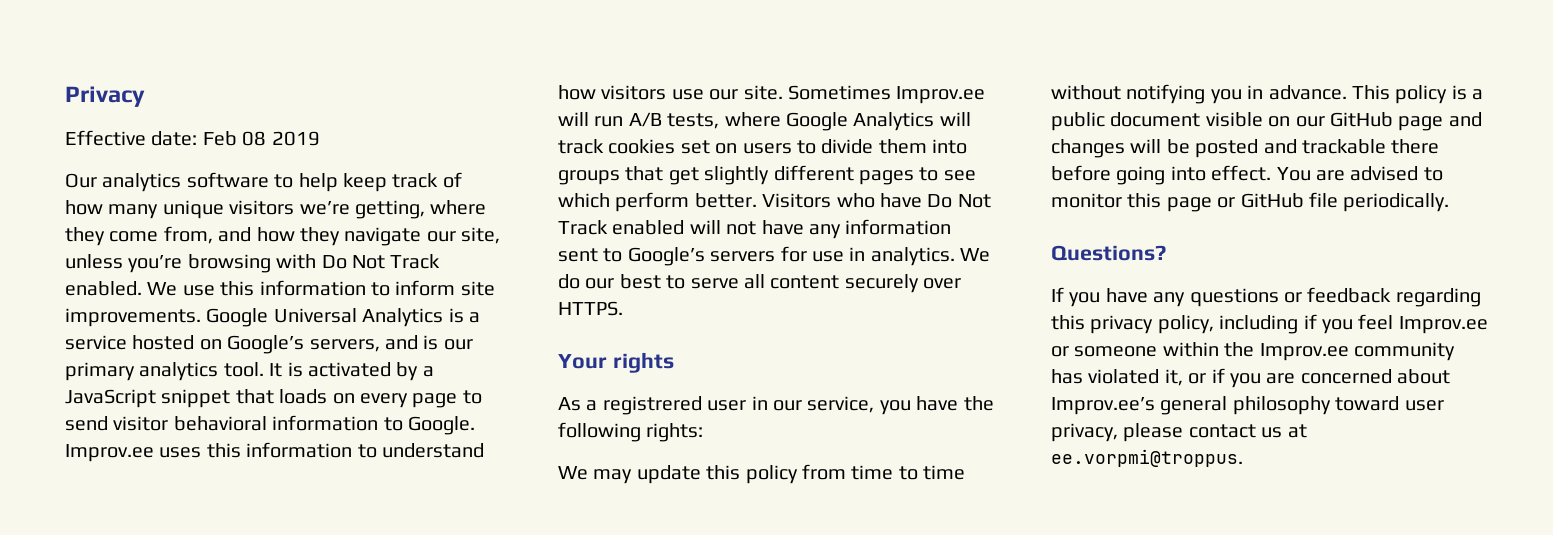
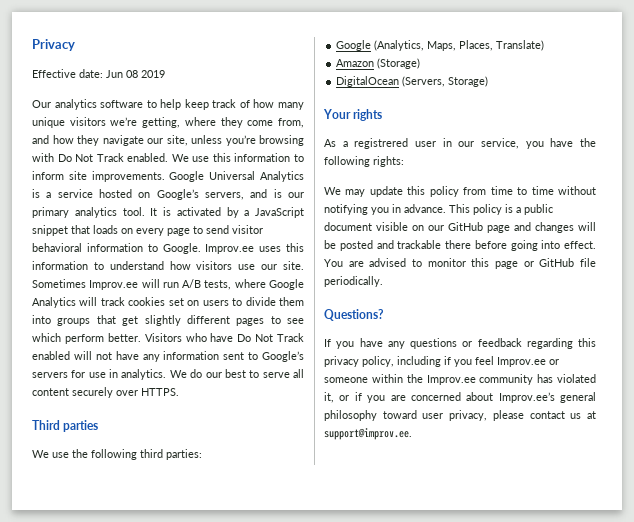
[202,131,237,146] Feb -> [106,70,123,78] Jun
(623, 308) none -> [32,420,99,432] [32,449,202,460] [336,40,545,51] [336,58,421,69] [336,76,489,87] // Third parties // We use the following third parties: // Google (Analytics, Maps, Places, Translate) // Amazon (Storage) // DigitalOcean (Servers, Storage)
[1051,449,1243,467] ee.vorpmi@troppus. -> [324,428,412,440] support@improv.ee.

